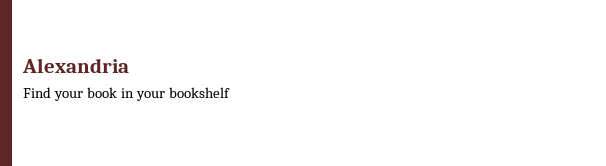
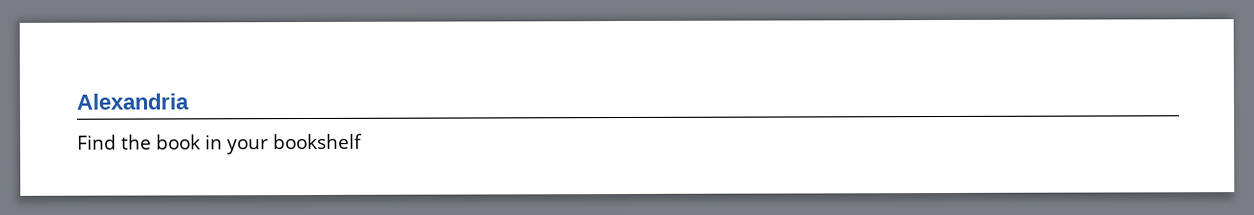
[53,91,83,101] your -> [121,134,152,150] the

